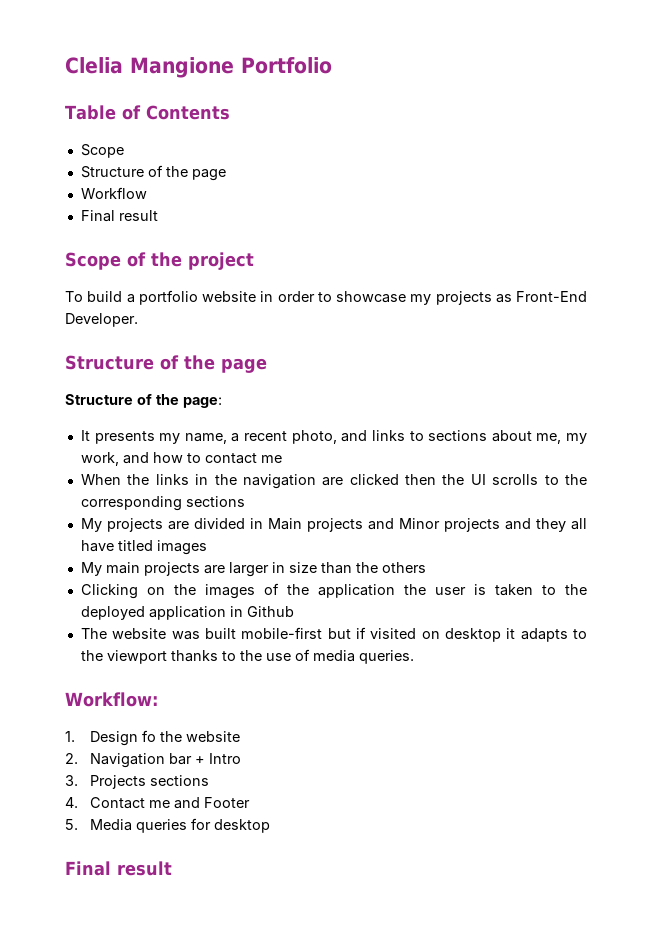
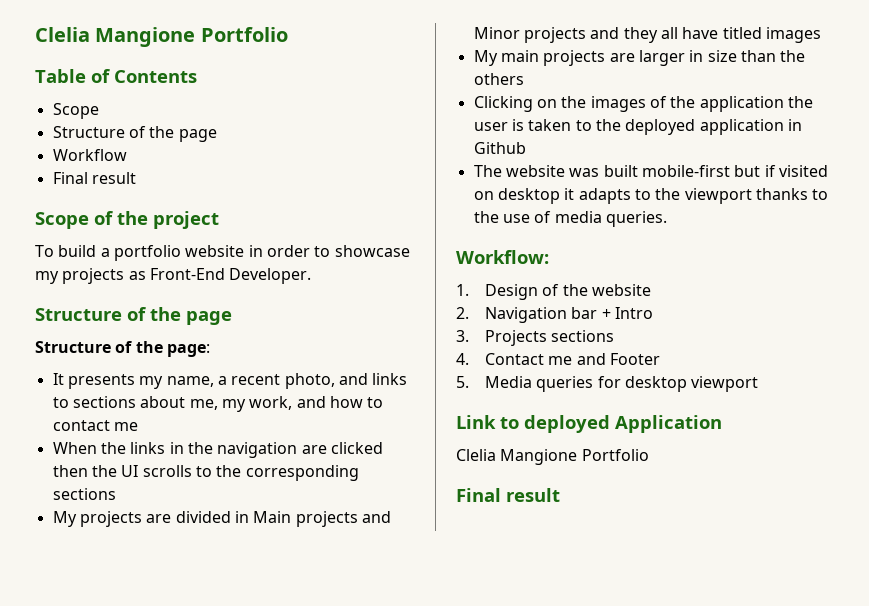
[141,730,156,742] fo -> [542,284,560,296] of
(270, 826) none -> [691,376,759,392] [456,415,722,433] [456,449,649,465] viewport // Link to deployed Application // Clelia Mangione Portfolio

